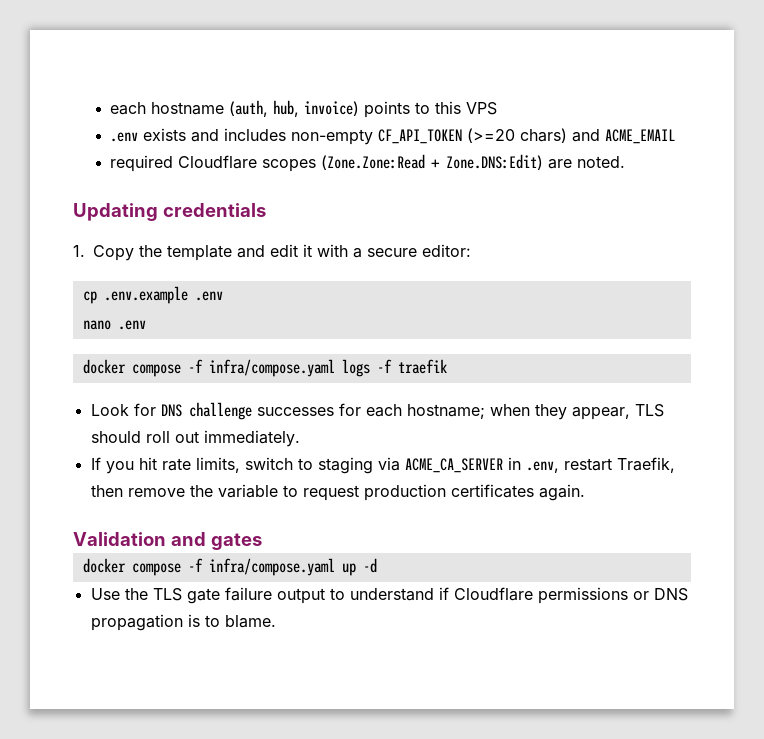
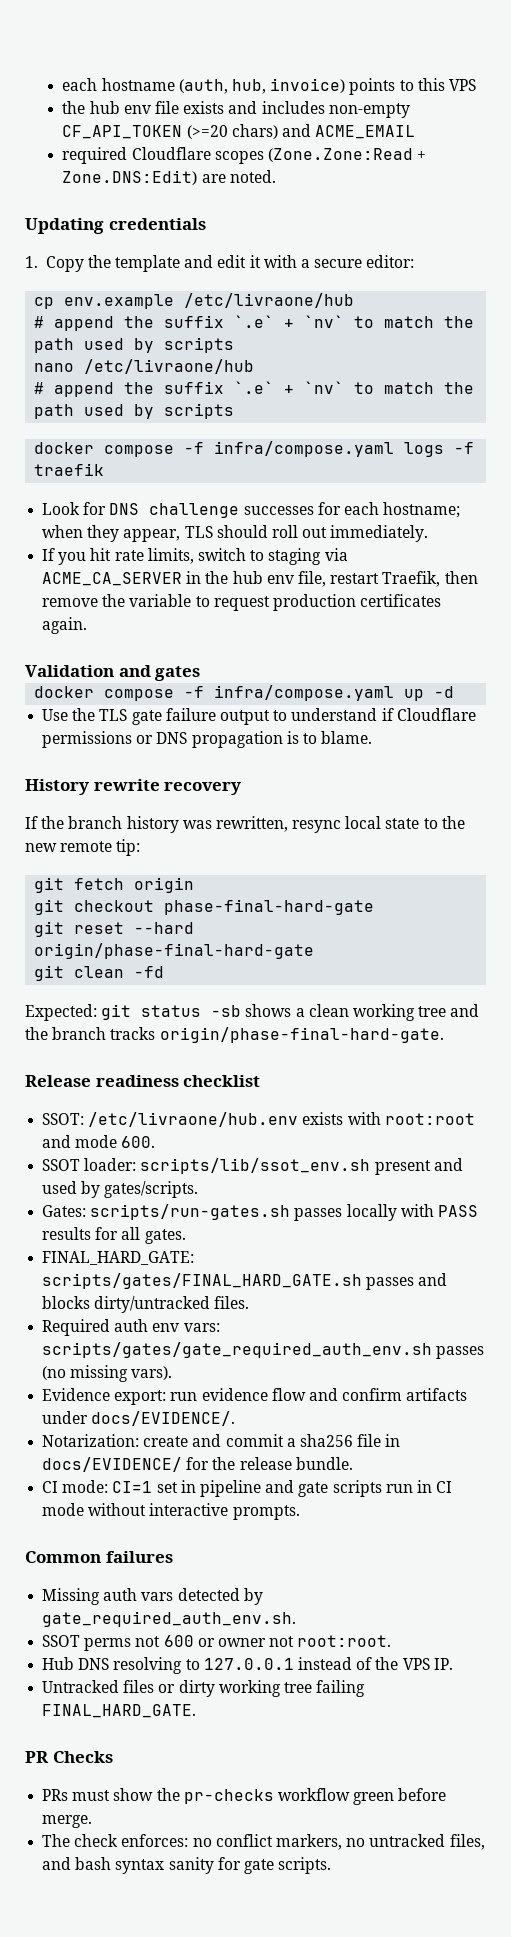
[110,132,139,142] .env -> [62,101,179,114] the hub env file
[103,286,223,304] [82,320,146,330] .env.example .env // nano .env -> [64,293,355,309] [34,315,475,331] [34,337,235,353] [34,359,255,374] [34,381,475,397] [34,403,235,419] env.example /etc/livraone/hub // # append the suffix `.e` + `nv` to match the path used by scripts // nano /etc/livraone/hub // # append the suffix `.e` + `nv` to match the path used by scripts
[525,461,559,473] .env, -> [205,571,326,587] the hub env file,
(276, 621) none -> [25,779,242,795] [25,816,465,833] [25,839,141,856] [34,877,195,893] [34,899,375,915] [34,921,195,937] [34,943,315,959] [34,965,165,981] [25,1004,480,1021] [25,1027,444,1043] [25,1075,261,1087] [42,1112,475,1127] [42,1135,156,1148] [42,1158,463,1175] [42,1181,199,1198] [42,1204,478,1221] [42,1227,186,1244] [42,1251,195,1265] [42,1273,448,1290] [42,1296,250,1313] [42,1319,220,1336] [42,1342,485,1359] [42,1365,173,1382] [42,1388,468,1405] [42,1411,236,1426] [42,1434,401,1447] [42,1457,353,1472] [42,1480,453,1497] [42,1503,300,1520] [25,1551,173,1563] [42,1588,263,1605] [42,1611,297,1627] [42,1635,392,1651] [42,1657,453,1674] [42,1680,366,1697] [42,1704,197,1718] [25,1751,113,1763] [42,1788,447,1805] [42,1815,93,1828] [42,1834,485,1850] [42,1857,332,1874] // History rewrite recovery // If the branch history was rewritten, resync local state to the new remote tip: // git fetch origin // git checkout phase-final-hard-gate // git reset --hard origin/phase-final-hard-gate // git clean -fd // Expected: git status -sb shows a clean working tree and the branch tracks origin/phase-final-hard-gate. // Release readiness checklist // SSOT: /etc/livraone/hub.env exists with root:root and mode 600. // SSOT loader: scripts/lib/ssot_env.sh present and used by gates/scripts. // Gates: scripts/run-gates.sh passes locally with PASS results for all gates. // FINAL_HARD_GATE: scripts/gates/FINAL_HARD_GATE.sh passes and blocks dirty/untracked files. // Required auth env vars: scripts/gates/gate_required_auth_env.sh passes (no missing vars). // Evidence export: run evidence flow and confirm artifacts under docs/EVIDENCE/. // Notarization: create and commit a sha256 file in docs/EVIDENCE/ for the release bundle. // CI mode: CI=1 set in pipeline and gate scripts run in CI mode without interactive prompts. // Common failures // Missing auth vars detected by gate_required_auth_env.sh. // SSOT perms not 600 or owner not root:root. // Hub DNS resolving to 127.0.0.1 instead of the VPS IP. // Untracked files or dirty working tree failing FINAL_HARD_GATE. // PR Checks // PRs must show the pr-checks workflow green before merge. // The check enforces: no conflict markers, no untracked files, and bash syntax sanity for gate scripts.

